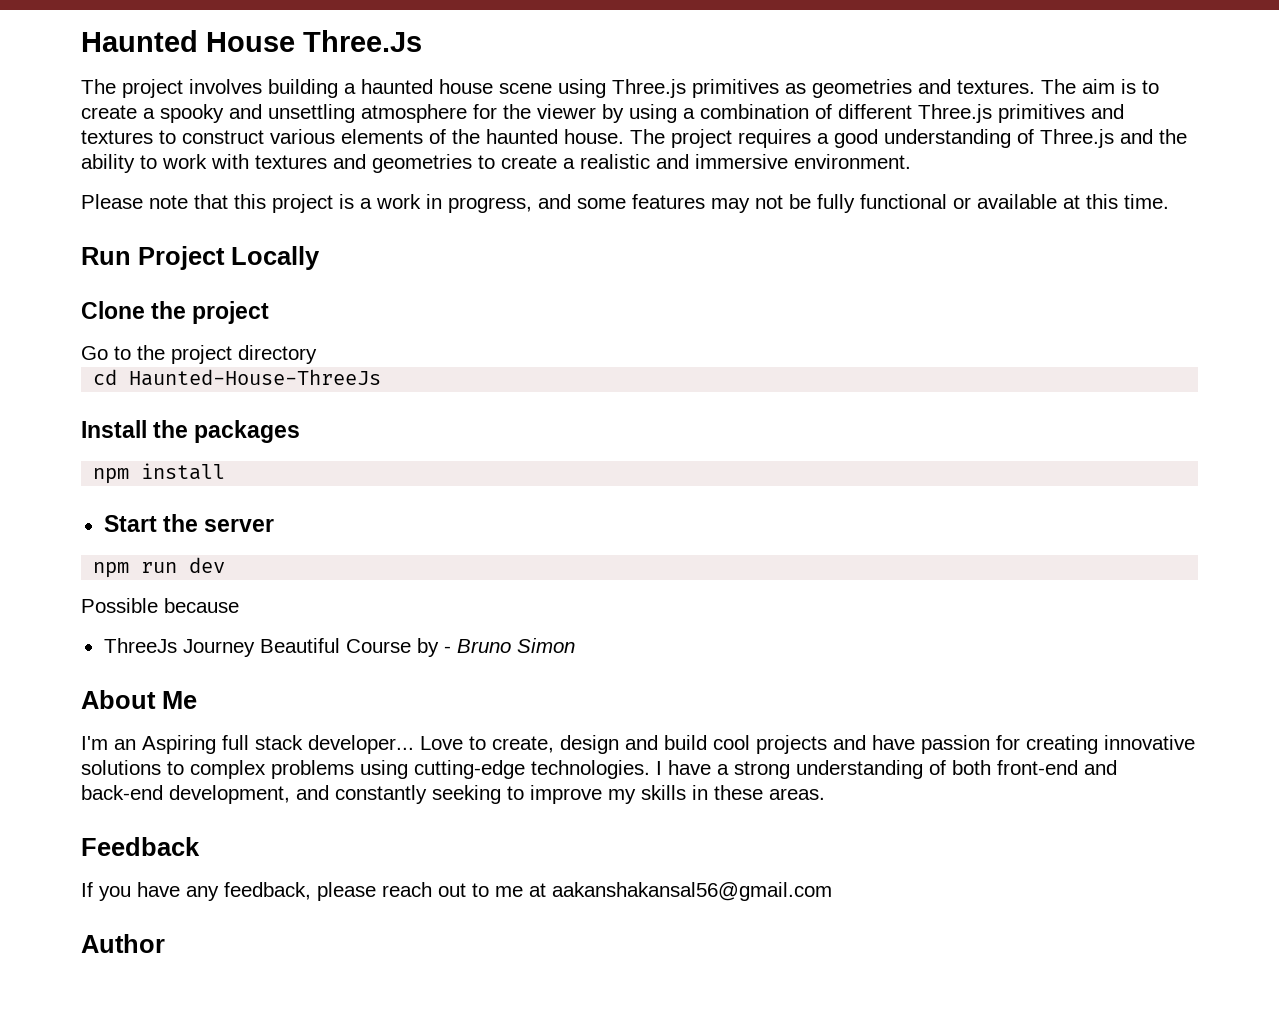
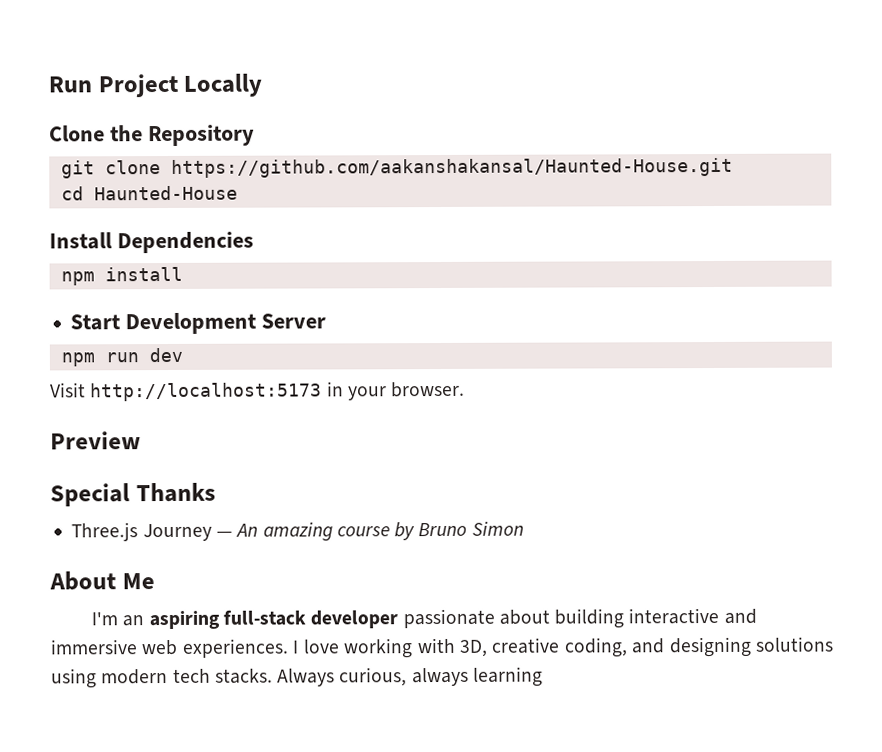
[81,30,422,52] [81,79,1159,98] [81,104,1124,123] [81,129,1187,148] [81,154,911,173] [81,194,1169,213] Haunted House Three.Js // The project involves building a haunted house scene using Three.js primitives as geometries and textures. The aim is to create a spooky and unsettling atmosphere for the viewer by using a combination of different Three.js primitives and textures to construct various elements of the haunted house. The project requires a good understanding of Three.js and the ability to work with textures and geometries to create a realistic and immersive environment. // Please note that this project is a work in progress, and some features may not be fully functional or available at this time. // -> (48, 84) none
[192,301,270,324] [81,345,317,364] project // Go to the project directory -> [147,124,255,147] [60,157,733,179] Repository // git clone https://github.com/aakanshakansal/Haunted-House.git
[129,369,382,386] Haunted-House-ThreeJs -> [93,185,238,201] Haunted-House
[153,420,301,443] the packages -> [116,231,254,254] Dependencies
[162,514,274,532] the server -> [125,312,327,335] Development Server
[81,598,239,613] [103,638,451,657] Possible because // ThreeJs Journey Beautiful Course by - -> [50,381,466,402] [50,431,141,450] [50,482,216,507] [71,522,416,542] Visit http://localhost:5173 in your browser. // Preview // Special Thanks // Three.js Journey — An amazing course by
[142,735,1195,754] [81,760,1117,779] [81,785,825,804] [81,837,200,856] [81,882,832,901] [81,934,165,953] Aspiring full stack developer... Love to create, design and build cool projects and have passion for creating innovative solutions to complex problems using cutting-edge technologies. I have a strong understanding of both front-end and back-end development, and constantly seeking to improve my skills in these areas. // Feedback // If you have any feedback, please reach out to me at aakanshakansal56@gmail.com // Author -> [148,607,757,630] [50,636,834,659] [51,666,543,689] aspiring full-stack developer passionate about building interactive and immersive web experiences. I love working with 3D, creative coding, and designing solutions using modern tech stacks. Always curious, always learning

